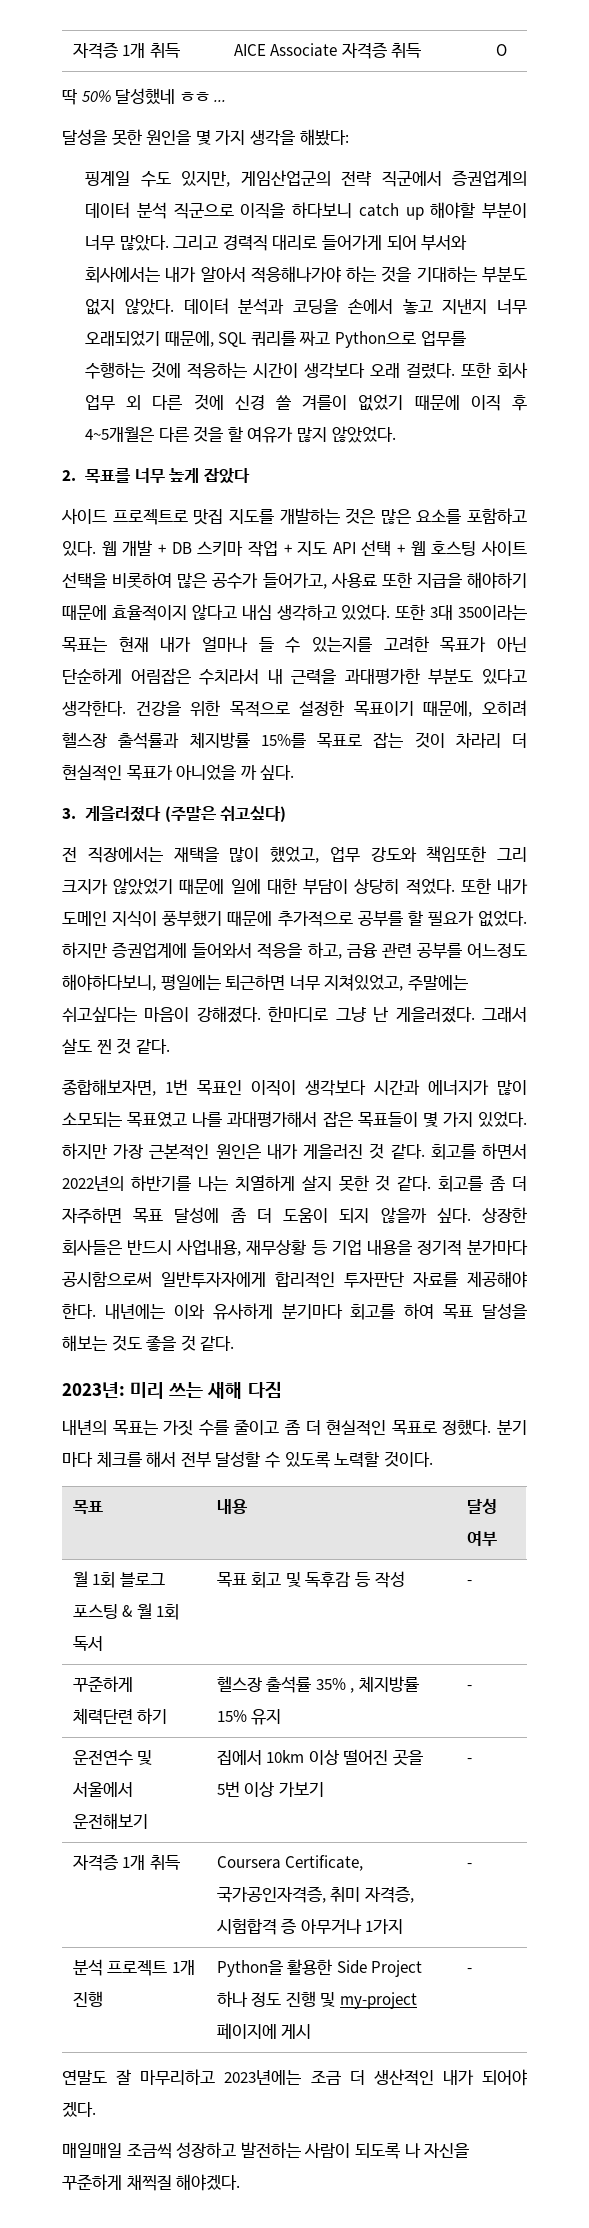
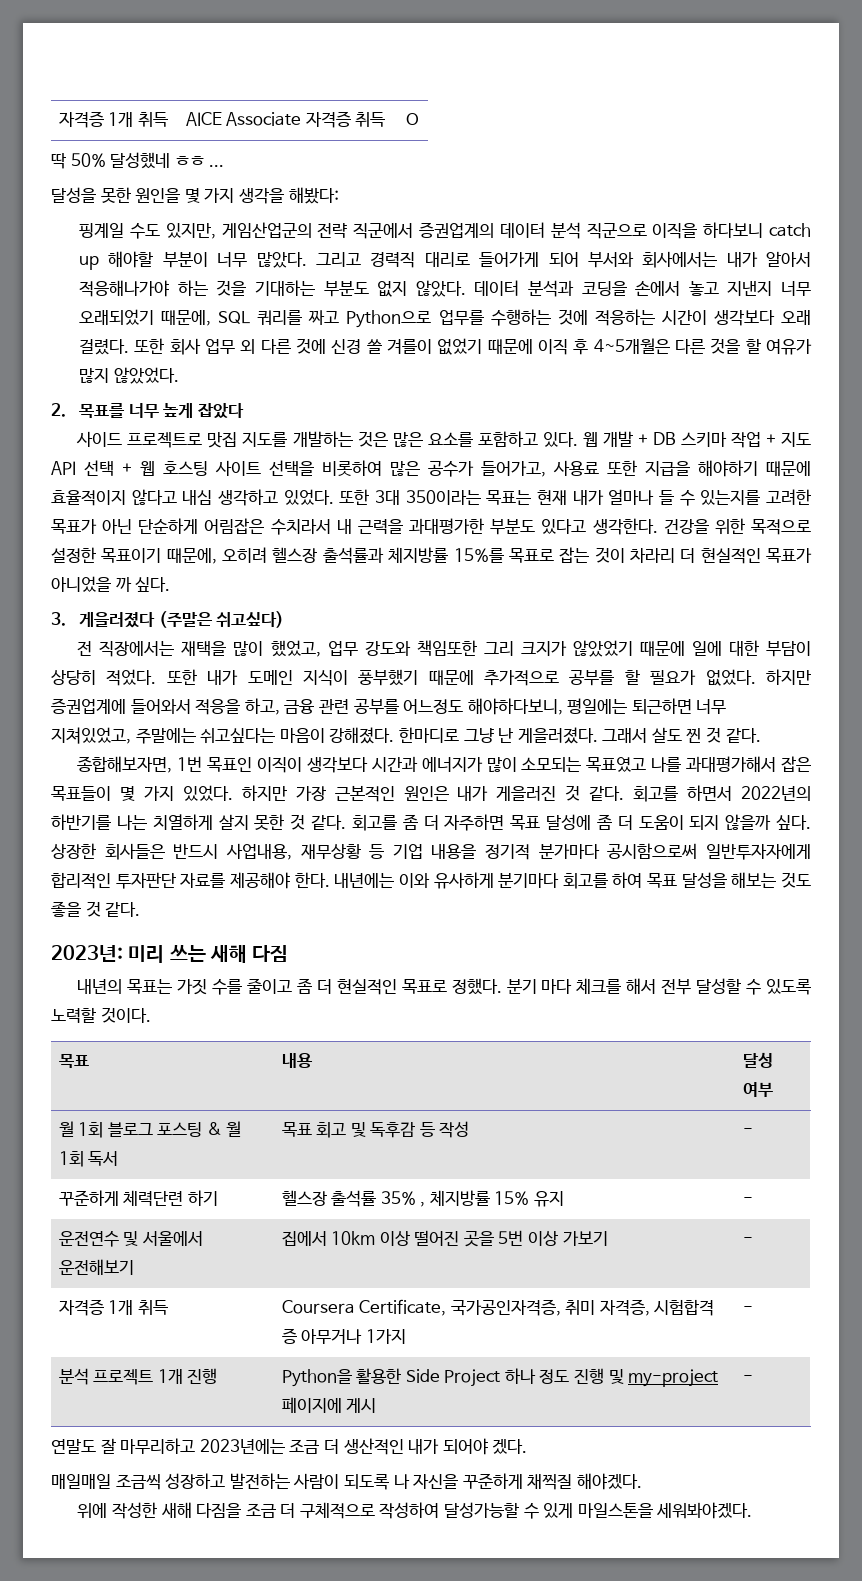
(241, 2182) none -> [77,1502,753,1519] // 위에 작성한 새해 다짐을 조금 더 구체적으로 작성하여 달성가능할 수 있게 마일스톤을 세워봐야겠다.

